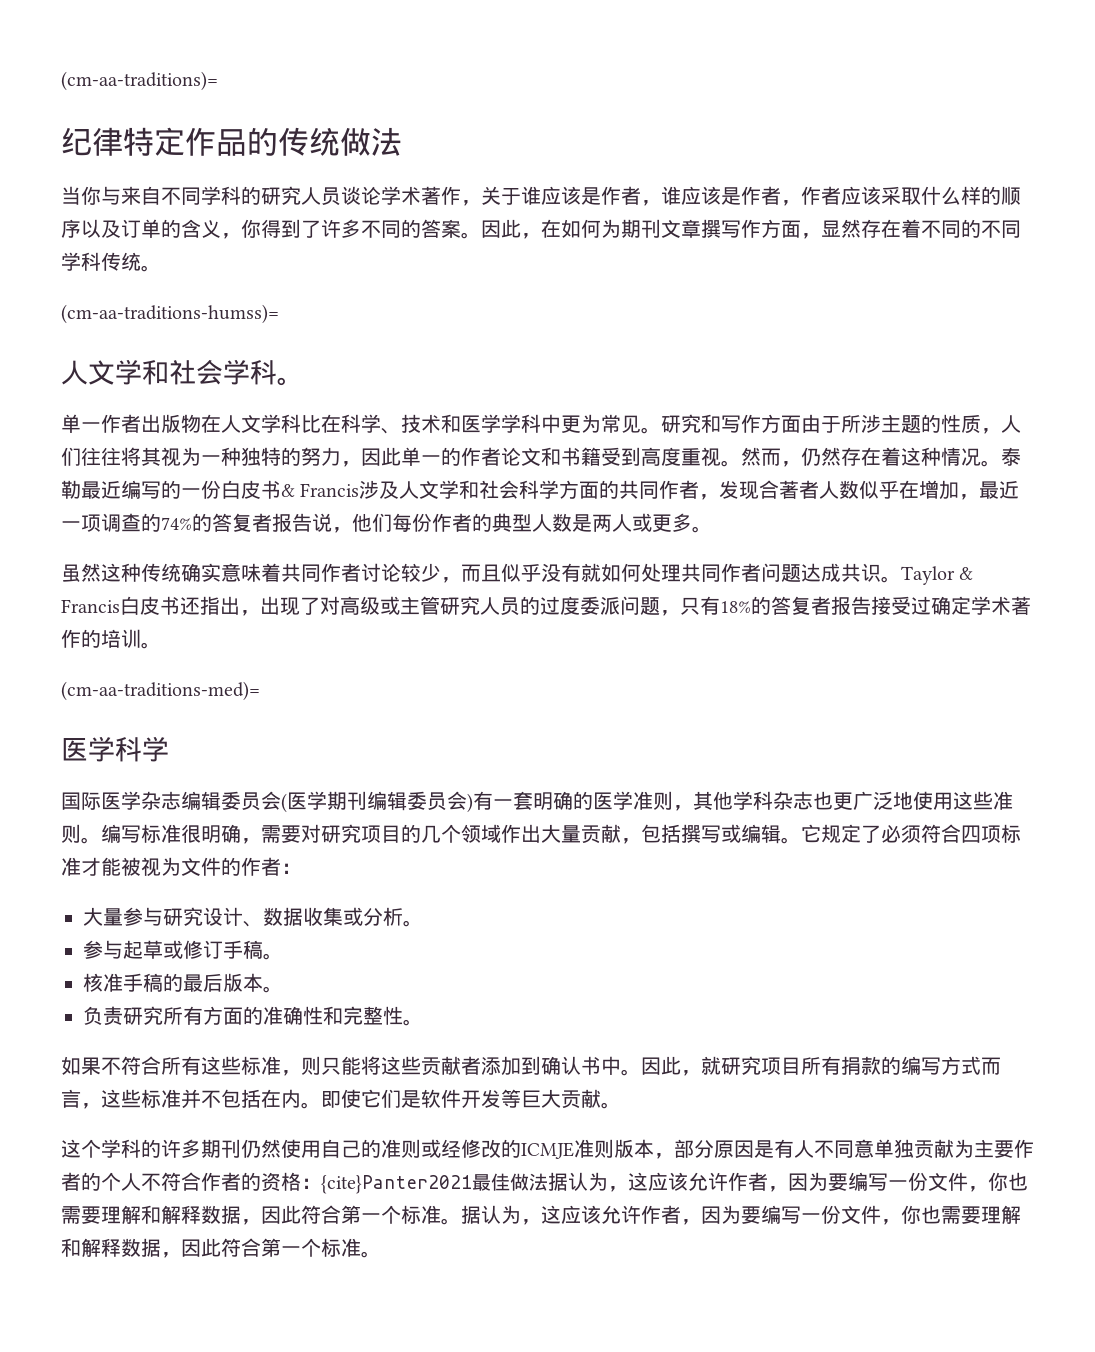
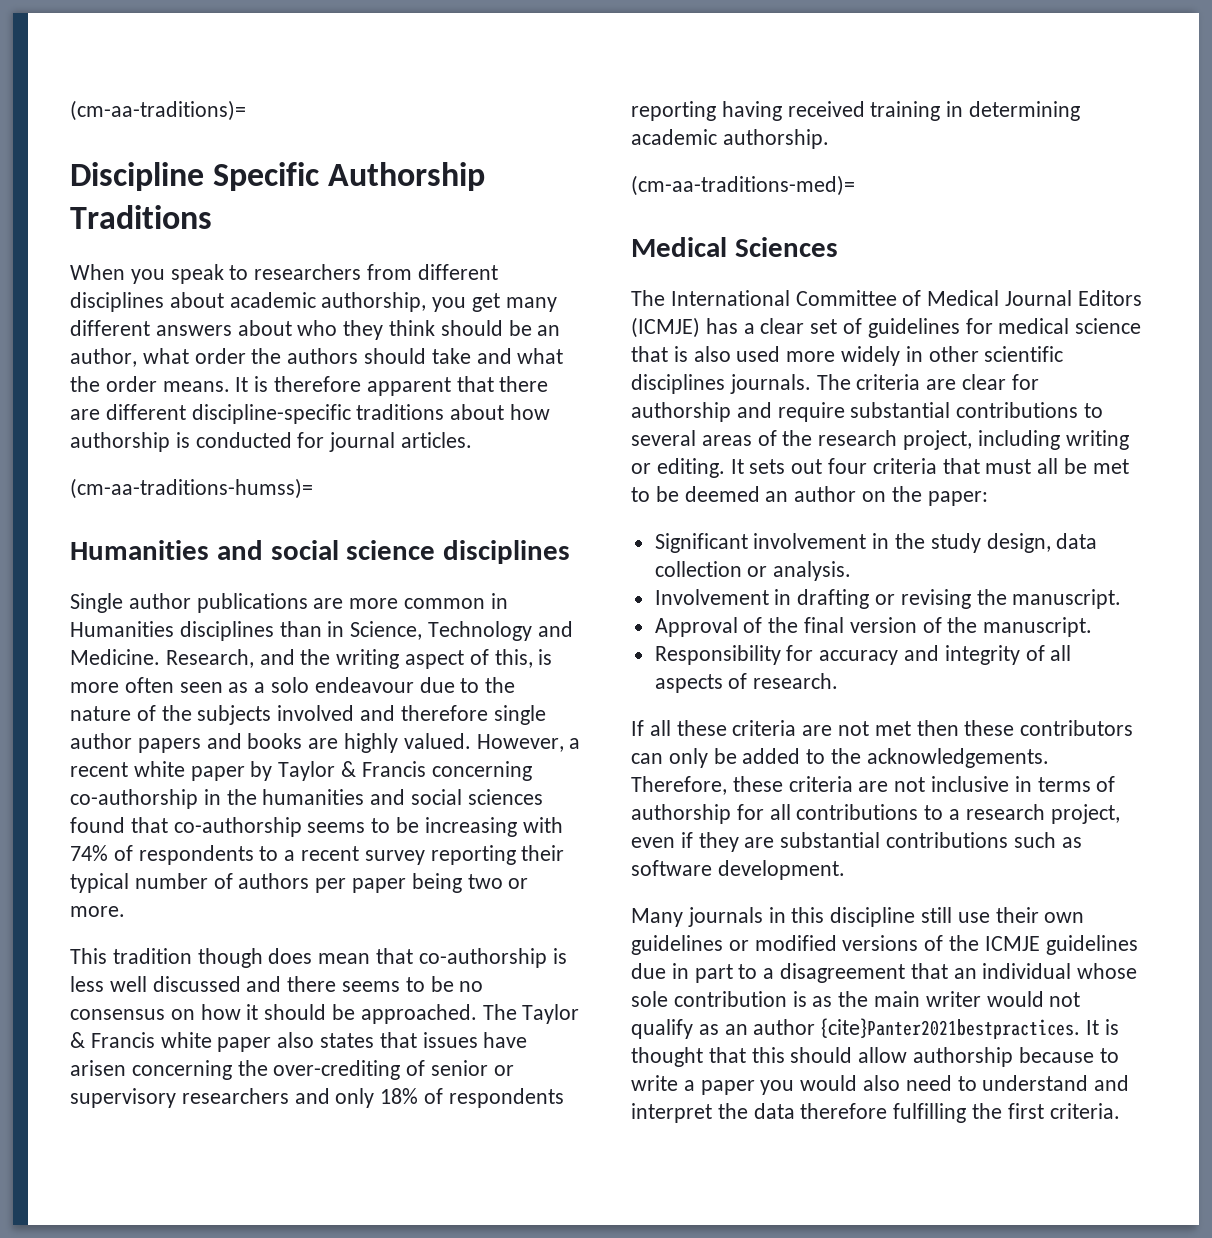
[61,127,402,156] [61,186,1021,206] [61,219,1021,239] [61,252,161,272] [61,304,279,324] [61,359,304,386] [61,414,1021,434] [61,447,1021,467] [61,480,1020,500] [61,513,712,533] [61,563,974,585] [61,596,1031,616] [61,629,161,649] [61,681,260,701] [61,736,169,762] [61,791,1013,813] [61,824,1021,844] [61,857,301,877] [83,907,423,927] [83,940,283,960] [83,973,283,993] [83,1006,423,1026] [61,1056,1001,1076] [61,1089,621,1109] [61,1139,1034,1159] [61,1172,1028,1194] [61,1205,1021,1225] [61,1238,381,1258] 纪律特定作品的传统做法 // 当你与来自不同学科的研究人员谈论学术著作，关于谁应该是作者，谁应该是作者，作者应该采取什么样的顺序以及订单的含义，你得到了许多不同的答案。因此，在如何为期刊文章撰写作方面，显然存在着不同的不同学科传统。 // (cm-aa-traditions-humss)= // 人文学和社会学科。 // 单一作者出版物在人文学科比在科学、技术和医学学科中更为常见。研究和写作方面由于所涉主题的性质，人们往往将其视为一种独特的努力，因此单一的作者论文和书籍受到高度重视。然而，仍然存在着这种情况。泰勒最近编写的一份白皮书& Francis涉及人文学和社会科学方面的共同作者，发现合著者人数似乎在增加，最近一项调查的74%的答复者报告说，他们每份作者的典型人数是两人或更多。 // 虽然这种传统确实意味着共同作者讨论较少，而且似乎没有就如何处理共同作者问题达成共识。Taylor & Francis白皮书还指出，出现了对高级或主管研究人员的过度委派问题，只有18%的答复者报告接受过确定学术著作的培训。 // (cm-aa-traditions-med)= // 医学科学 // 国际医学杂志编辑委员会(医学期刊编辑委员会)有一套明确的医学准则，其他学科杂志也更广泛地使用这些准则。编写标准很明确，需要对研究项目的几个领域作出大量贡献，包括撰写或编辑。它规定了必须符合四项标准才能被视为文件的作者： // 大量参与研究设计、数据收集或分析。 // 参与起草或修订手稿。 // 核准手稿的最后版本。 // 负责研究所有方面的准确性和完整性。 // 如果不符合所有这些标准，则只能将这些贡献者添加到确认书中。因此，就研究项目所有捐款的编写方式而言，这些标准并不包括在内。即使它们是软件开发等巨大贡献。 // 这个学科的许多期刊仍然使用自己的准则或经修改的ICMJE准则版本，部分原因是有人不同意单独贡献为主要作者的个人不符合作者的资格：{cite}Panter2021最佳做法据认为，这应该允许作者，因为要编写一份文件，你也需要理解和解释数据，因此符合第一个标准。据认为，这应该允许作者，因为要编写一份文件，你也需要理解和解释数据，因此符合第一个标准。 -> [70,162,486,191] [70,205,212,229] [70,264,498,284] [70,292,557,312] [70,320,561,340] [70,348,564,367] [70,376,549,396] [70,404,551,424] [70,432,473,452] [70,478,313,499] [70,540,571,564] [70,593,508,613] [70,621,573,641] [70,649,553,669] [70,677,516,693] [70,705,546,725] [70,733,581,753] [70,761,532,781] [70,789,543,809] [70,817,563,837] [70,845,565,865] [70,873,529,893] [70,906,125,917] [70,948,567,968] [70,976,484,992] [70,1004,580,1024] [70,1032,528,1052] [70,1060,514,1080] [70,1088,564,1108] [631,101,1081,121] [631,129,829,149] [631,175,855,196] [631,237,838,257] [631,290,1142,306] [631,317,1142,338] [631,346,1064,366] [631,374,1039,394] [631,402,1104,422] [631,430,1129,450] [631,458,1129,478] [631,486,988,506] [654,533,1098,553] [654,561,852,581] [654,589,1122,609] [654,617,1093,637] [654,645,1072,665] [654,673,839,693] [631,720,1134,736] [631,748,1049,768] [631,776,1116,795] [631,804,1120,824] [631,832,1082,852] [631,860,845,880] [631,907,1085,927] [631,935,1138,955] [631,963,1138,983] [631,991,1081,1007] [631,1018,1119,1039] [631,1047,1119,1067] [631,1075,1130,1095] [631,1103,1120,1123] Discipline Specific Authorship Traditions // When you speak to researchers from different disciplines about academic authorship, you get many different answers about who they think should be an author, what order the authors should take and what the order means. It is therefore apparent that there are different discipline-specific traditions about how authorship is conducted for journal articles. // (cm-aa-traditions-humss)= // Humanities and social science disciplines // Single author publications are more common in Humanities disciplines than in Science, Technology and Medicine. Research, and the writing aspect of this, is more often seen as a solo endeavour due to the nature of the subjects involved and therefore single author papers and books are highly valued. However, a recent white paper by Taylor & Francis concerning co-authorship in the humanities and social sciences found that co-authorship seems to be increasing with 74% of respondents to a recent survey reporting their typical number of authors per paper being two or more. // This tradition though does mean that co-authorship is less well discussed and there seems to be no consensus on how it should be approached. The Taylor & Francis white paper also states that issues have arisen concerning the over-crediting of senior or supervisory researchers and only 18% of respondents reporting having received training in determining academic authorship. // (cm-aa-traditions-med)= // Medical Sciences // The International Committee of Medical Journal Editors (ICMJE) has a clear set of guidelines for medical science that is also used more widely in other scientific disciplines journals. The criteria are clear for authorship and require substantial contributions to several areas of the research project, including writing or editing. It sets out four criteria that must all be met to be deemed an author on the paper: // Significant involvement in the study design, data collection or analysis. // Involvement in drafting or revising the manuscript. // Approval of the final version of the manuscript. // Responsibility for accuracy and integrity of all aspects of research. // If all these criteria are not met then these contributors can only be added to the acknowledgements. Therefore, these criteria are not inclusive in terms of authorship for all contributions to a research project, even if they are substantial contributions such as software development. // Many journals in this discipline still use their own guidelines or modified versions of the ICMJE guidelines due in part to a disagreement that an individual whose sole contribution is as the main writer would not qualify as an author {cite}Panter2021bestpractices. It is thought that this should allow authorship because to write a paper you would also need to understand and interpret the data therefore fulfilling the first criteria.

